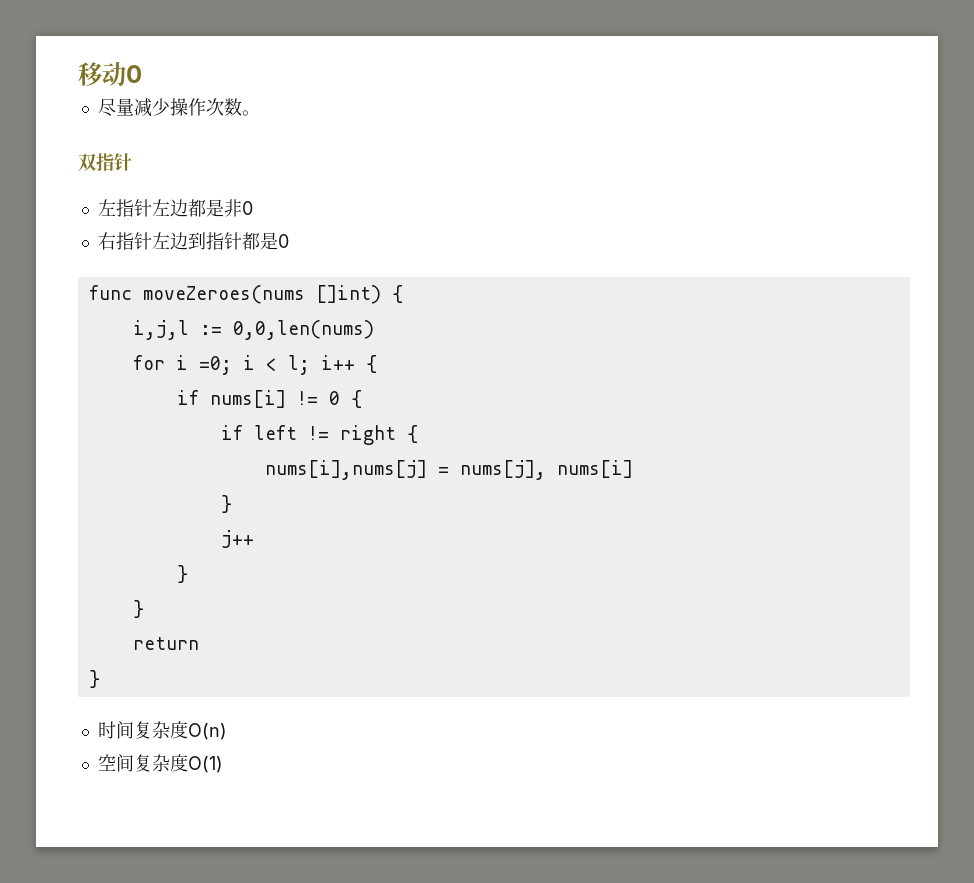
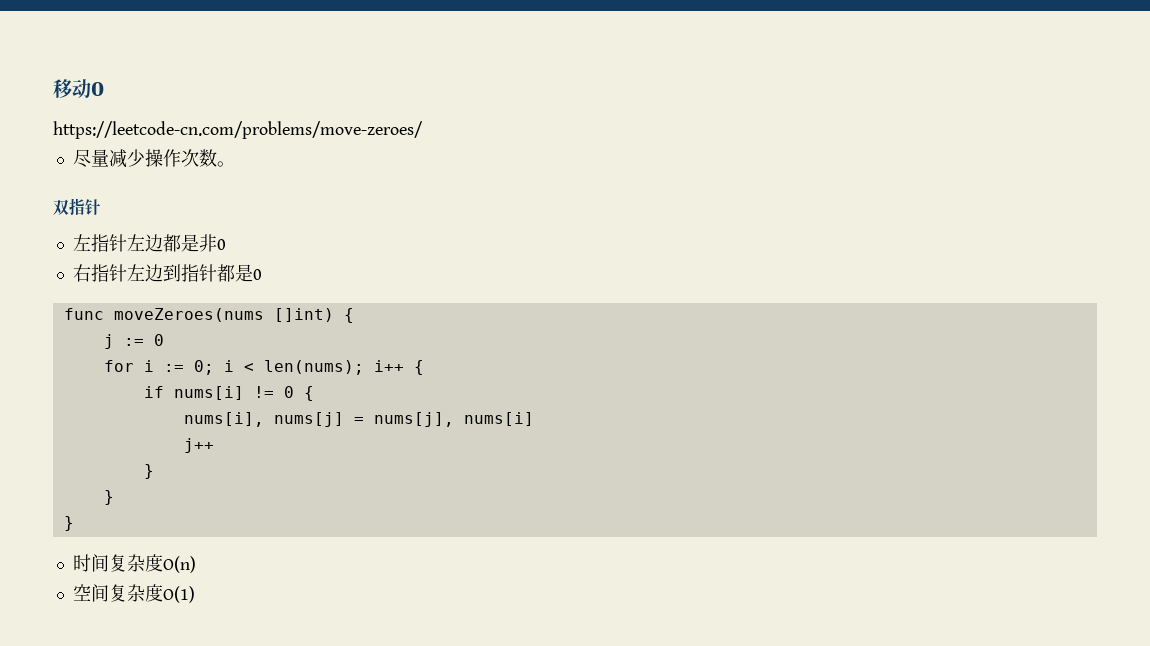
(142, 74) none -> [53,121,423,139] // https://leetcode-cn.com/problems/move-zeroes/
[132,320,374,340] i,j,l := 0,0,len(nums) -> [103,334,164,349] j := 0
[198,356,232,375] =0; -> [163,360,214,375] := 0;
[287,355,310,375] l; -> [263,360,364,375] len(nums);
[220,425,418,445] [264,460,427,480] if left != right { // nums[i],nums[j] -> [183,412,344,427] nums[i], nums[j]
[220,495,232,513] // } -> (534, 419) none
[132,637,199,650] // return -> (114, 497) none

